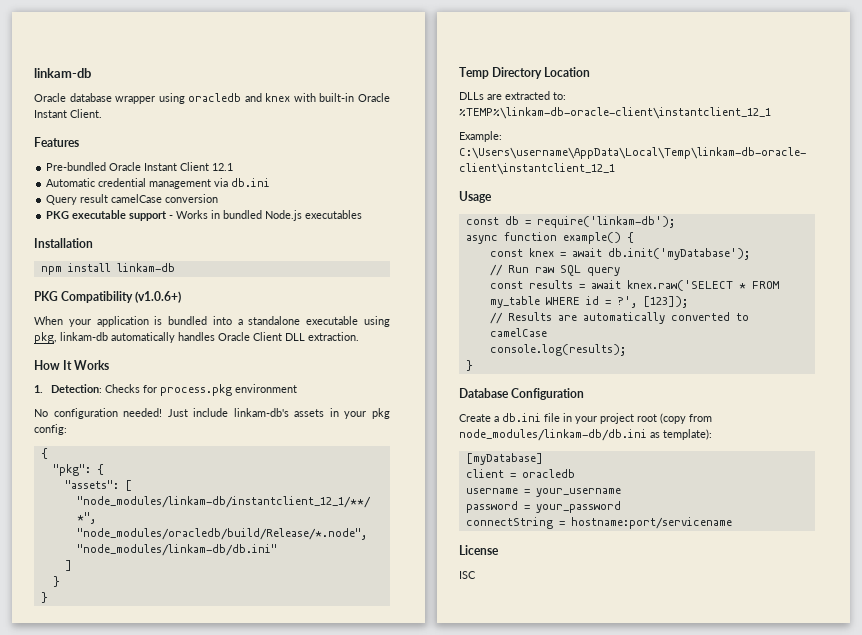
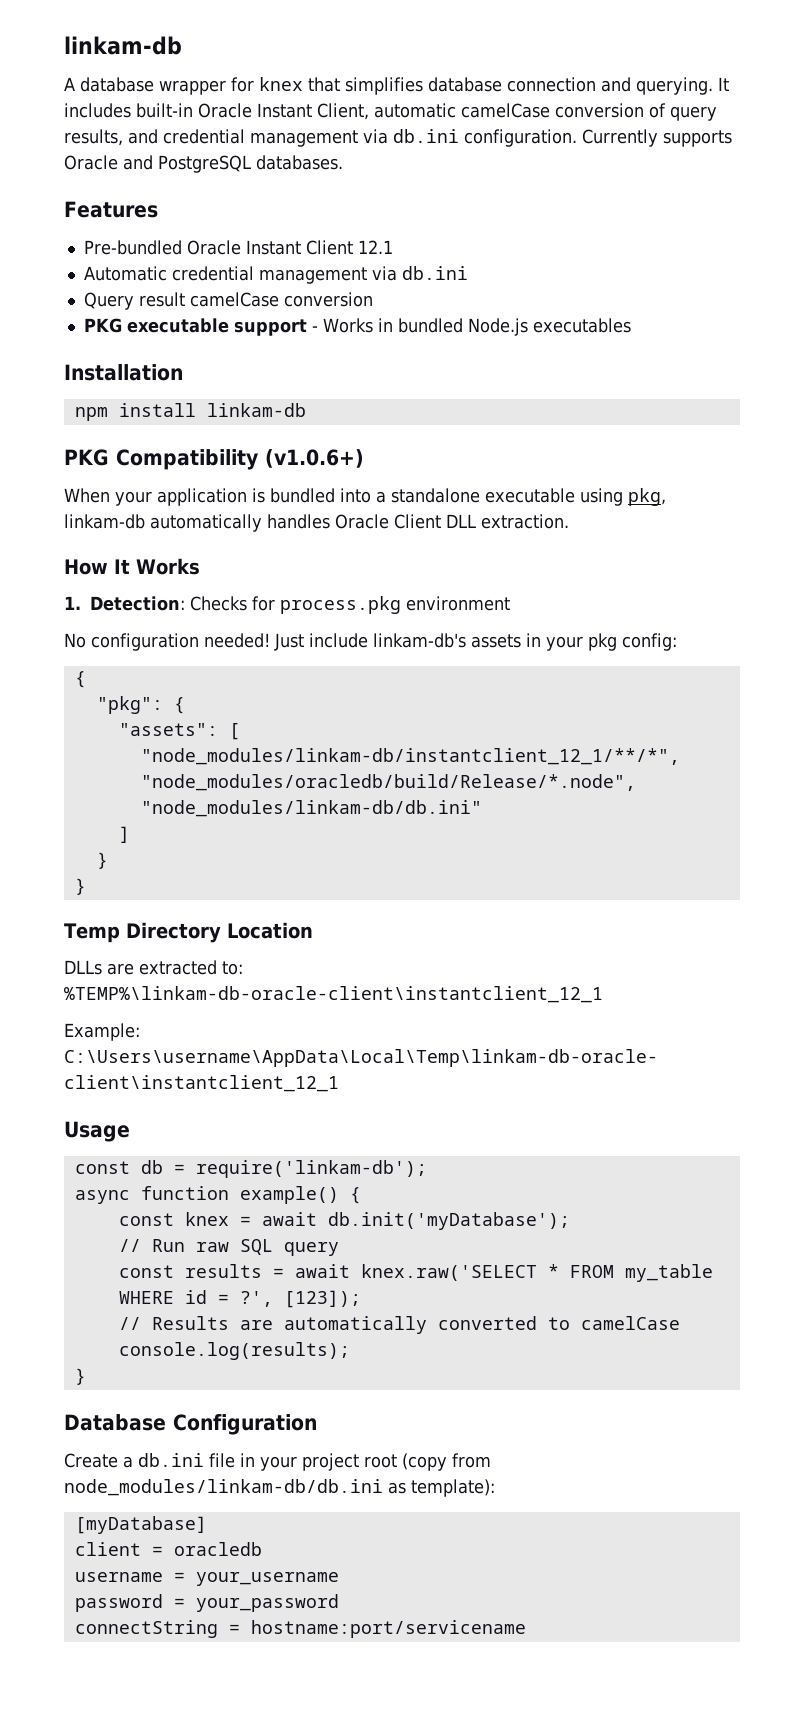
[34,68,91,78] [34,93,66,102] linkam-db // Oracle -> [64,36,182,55] [64,77,75,91] linkam-db // A
[158,93,390,104] [34,109,102,118] using oracledb and knex with built-in Oracle Instant Client. -> [231,77,729,95] [64,103,717,121] [64,129,732,147] [64,155,343,173] for knex that simplifies database connection and querying. It includes built-in Oracle Instant Client, automatic camelCase conversion of query results, and credential management via db.ini configuration. Currently supports Oracle and PostgreSQL databases.
[459,545,499,555] [459,571,476,579] // License // ISC -> (526, 1629) none

